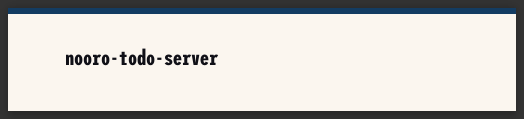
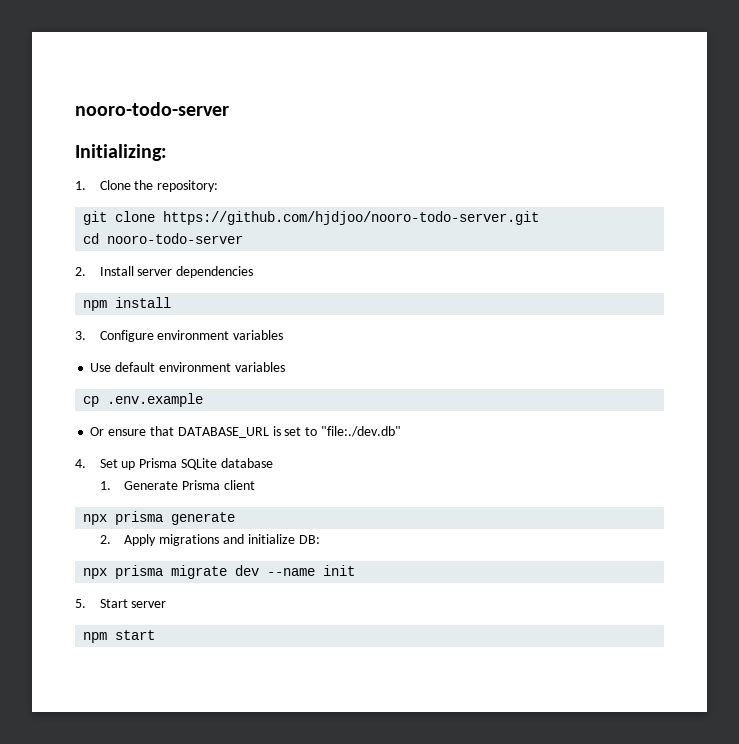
[65,48,219,66] nooro-todo-server -> [75,102,229,116] [75,144,167,161] [75,180,219,192] [83,211,540,225] [83,233,244,244] [75,266,254,278] [83,297,172,311] [75,330,284,342] [90,362,285,372] [83,393,204,407] [90,426,401,438] [75,458,273,470] [99,480,255,490] [83,511,236,525] [99,534,320,546] [83,565,356,579] [75,599,167,608] [83,630,156,643] nooro-todo-server // Initializing: // 1. Clone the repository: // git clone https://github.com/hjdjoo/nooro-todo-server.git // cd nooro-todo-server // 2. Install server dependencies // npm install // 3. Configure environment variables // Use default environment variables // cp .env.example // Or ensure that DATABASE_URL is set to "file:./dev.db" // 4. Set up Prisma SQLite database // 1. Generate Prisma client // npx prisma generate // 2. Apply migrations and initialize DB: // npx prisma migrate dev --name init // 5. Start server // npm start

